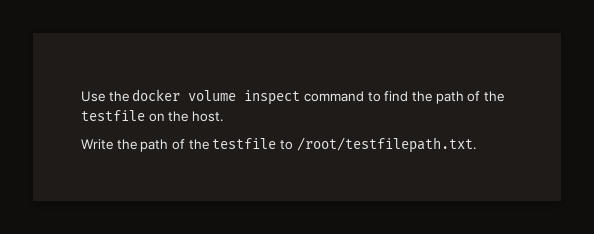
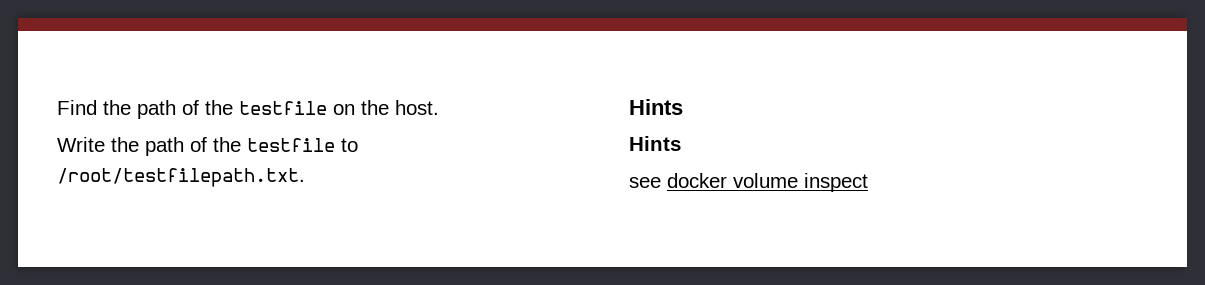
[81,89,409,105] Use the docker volume inspect command to find -> [57,100,97,115] Find
(476, 145) none -> [629,99,683,115] [629,136,681,151] [629,173,868,192] // Hints // Hints // see docker volume inspect

